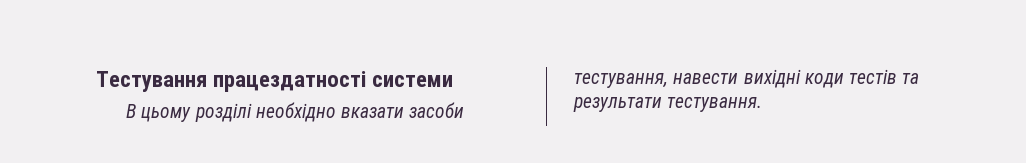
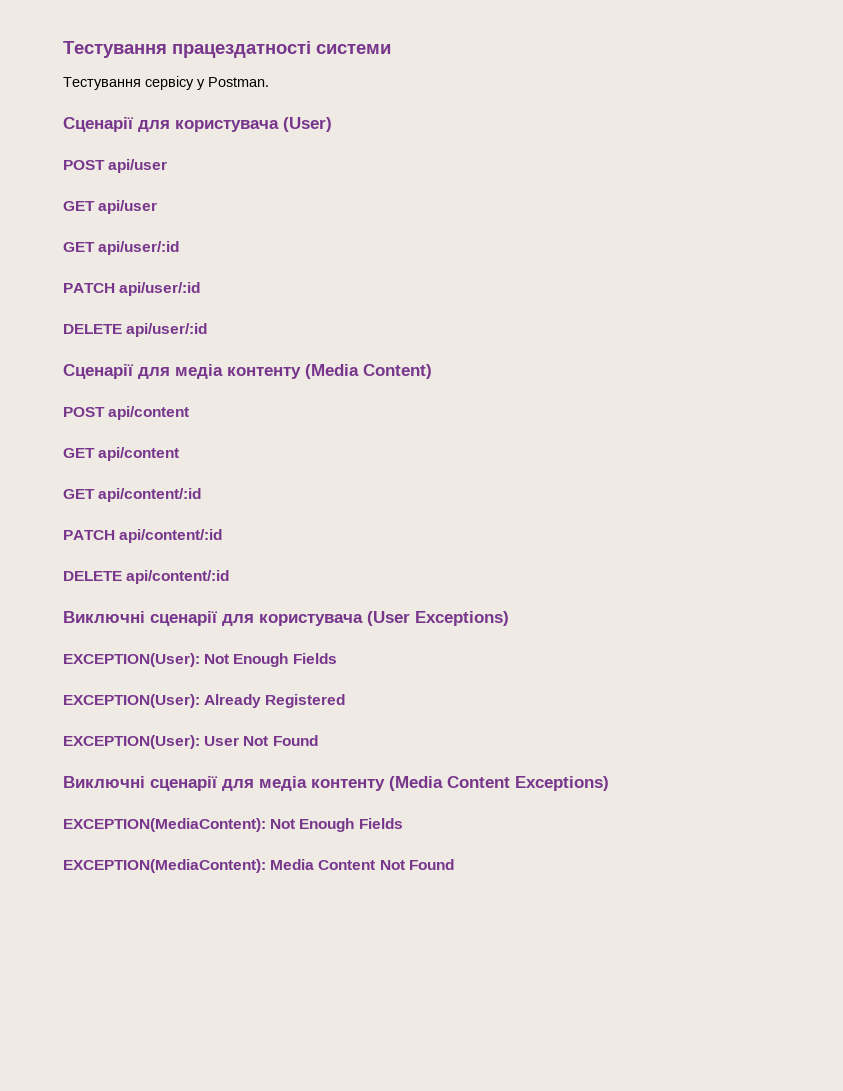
[126,102,465,122] [574,69,920,88] [573,97,763,112] В цьому розділі необхідно вказати засоби тестування, навести вихідні коди тестів та результати тестування. -> [63,76,269,90] [63,117,332,132] [63,159,168,173] [63,200,158,214] [63,241,180,255] [63,282,201,296] [63,323,208,337] [63,364,432,379] [63,406,190,420] [63,447,180,461] [63,488,202,502] [63,529,223,543] [63,570,230,584] [63,611,509,626] [63,653,337,667] [63,694,346,708] [63,735,318,749] [63,776,609,791] [63,818,403,832] [63,859,454,873] Тестування сервісу у Postman. // Сценарії для користувача (User) // POST api/user // GET api/user // GET api/user/:id // PATCH api/user/:id // DELETE api/user/:id // Сценарії для медіа контенту (Media Content) // POST api/content // GET api/content // GET api/content/:id // PATCH api/content/:id // DELETE api/content/:id // Виключні сценарії для користувача (User Exceptions) // EXCEPTION(User): Not Enough Fields // EXCEPTION(User): Already Registered // EXCEPTION(User): User Not Found // Виключні сценарії для медіа контенту (Media Content Exceptions) // EXCEPTION(MediaContent): Not Enough Fields // EXCEPTION(MediaContent): Media Content Not Found

